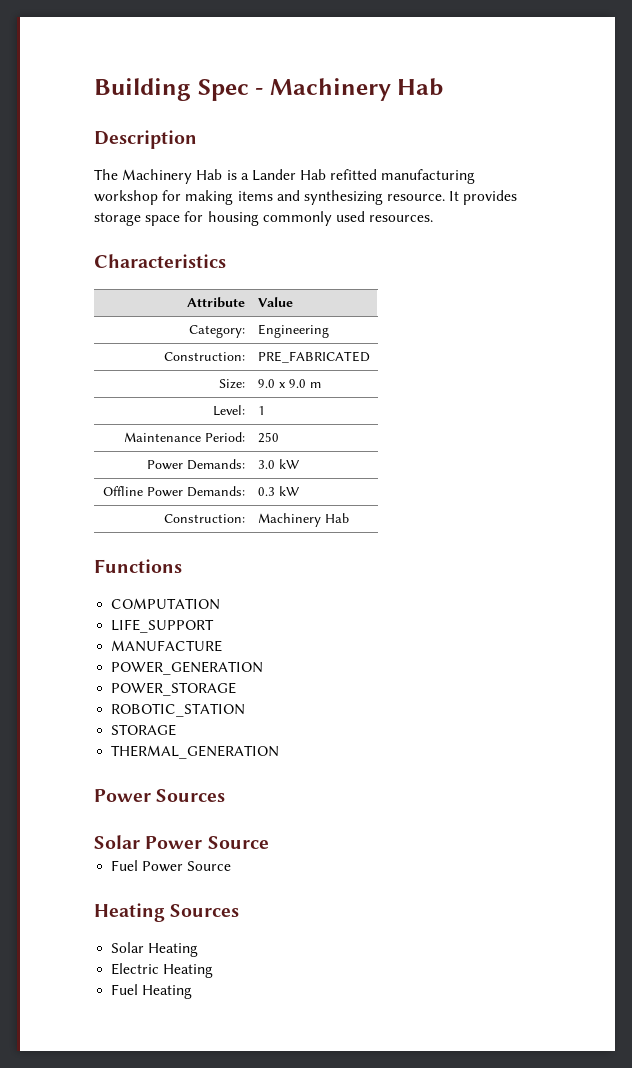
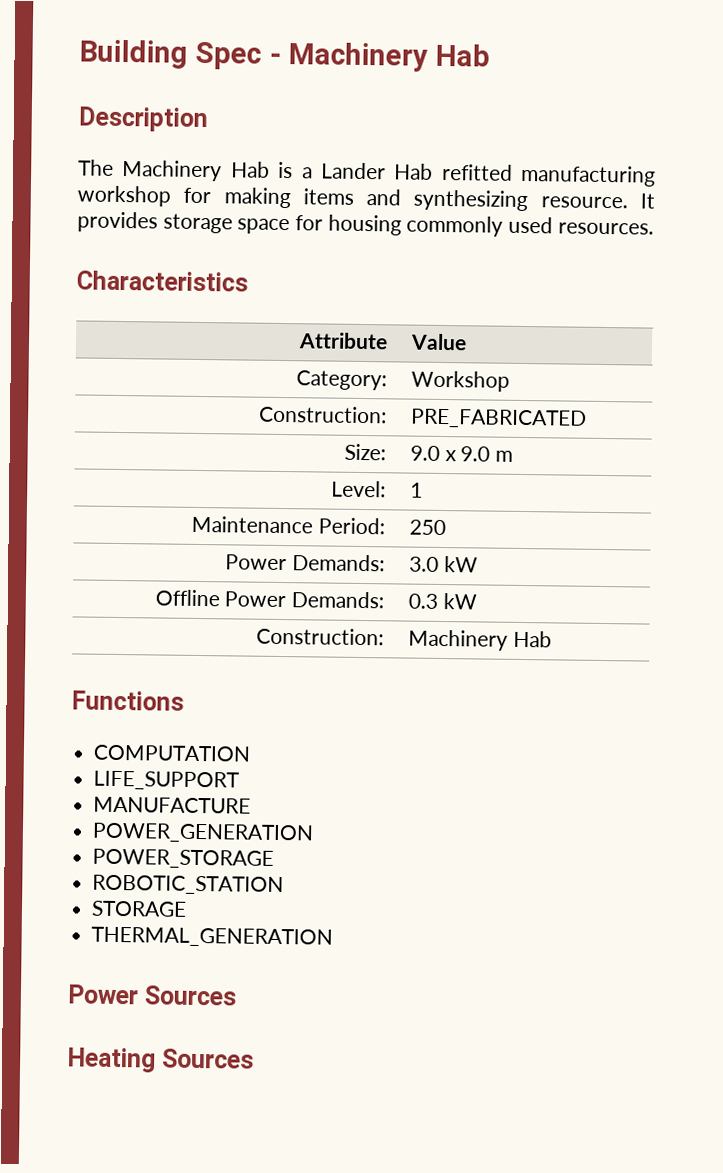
[257,324,329,338] Engineering -> [411,370,511,392] Workshop
[94,835,269,849] [111,860,232,872] [94,903,240,922] [111,942,199,957] [111,963,214,978] [111,984,193,999] Solar Power Source // Fuel Power Source // Heating Sources // Solar Heating // Electric Heating // Fuel Heating -> [66,1047,254,1073] Heating Sources

